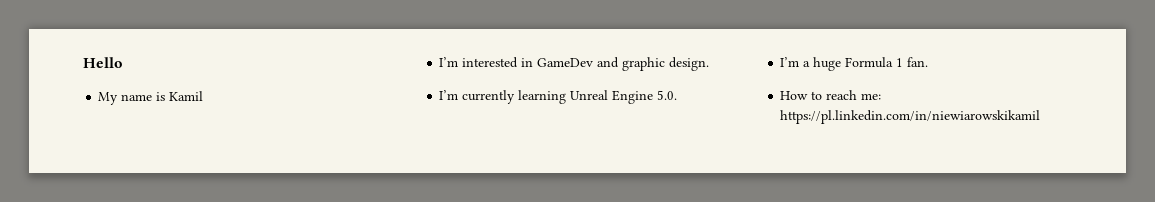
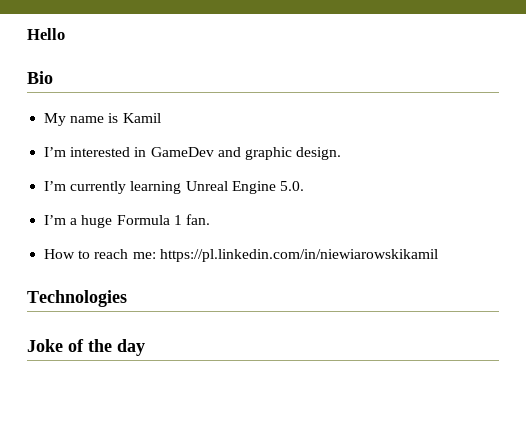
(123, 62) none -> [27,71,53,84] // Bio
(1041, 117) none -> [27,290,127,307] [27,339,145,356] // Technologies // Joke of the day

